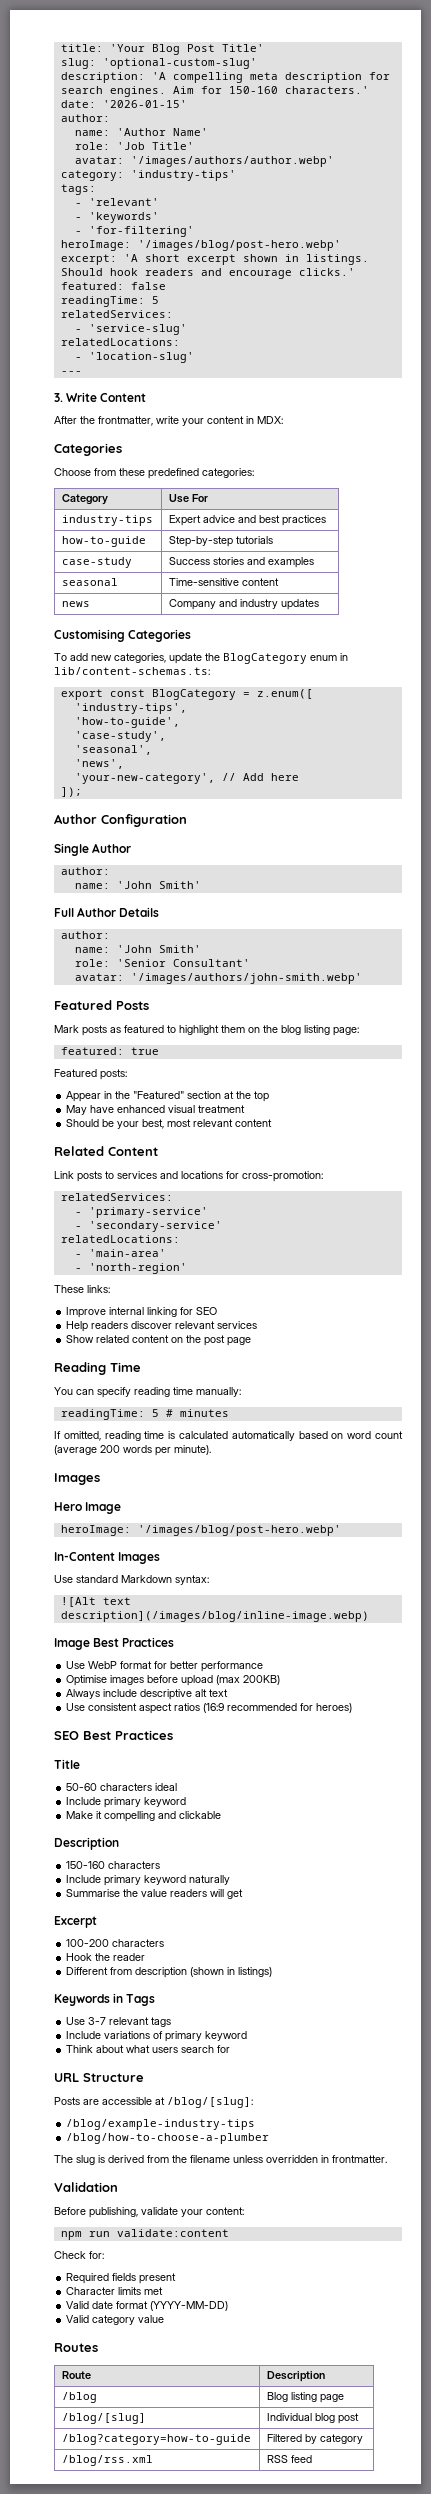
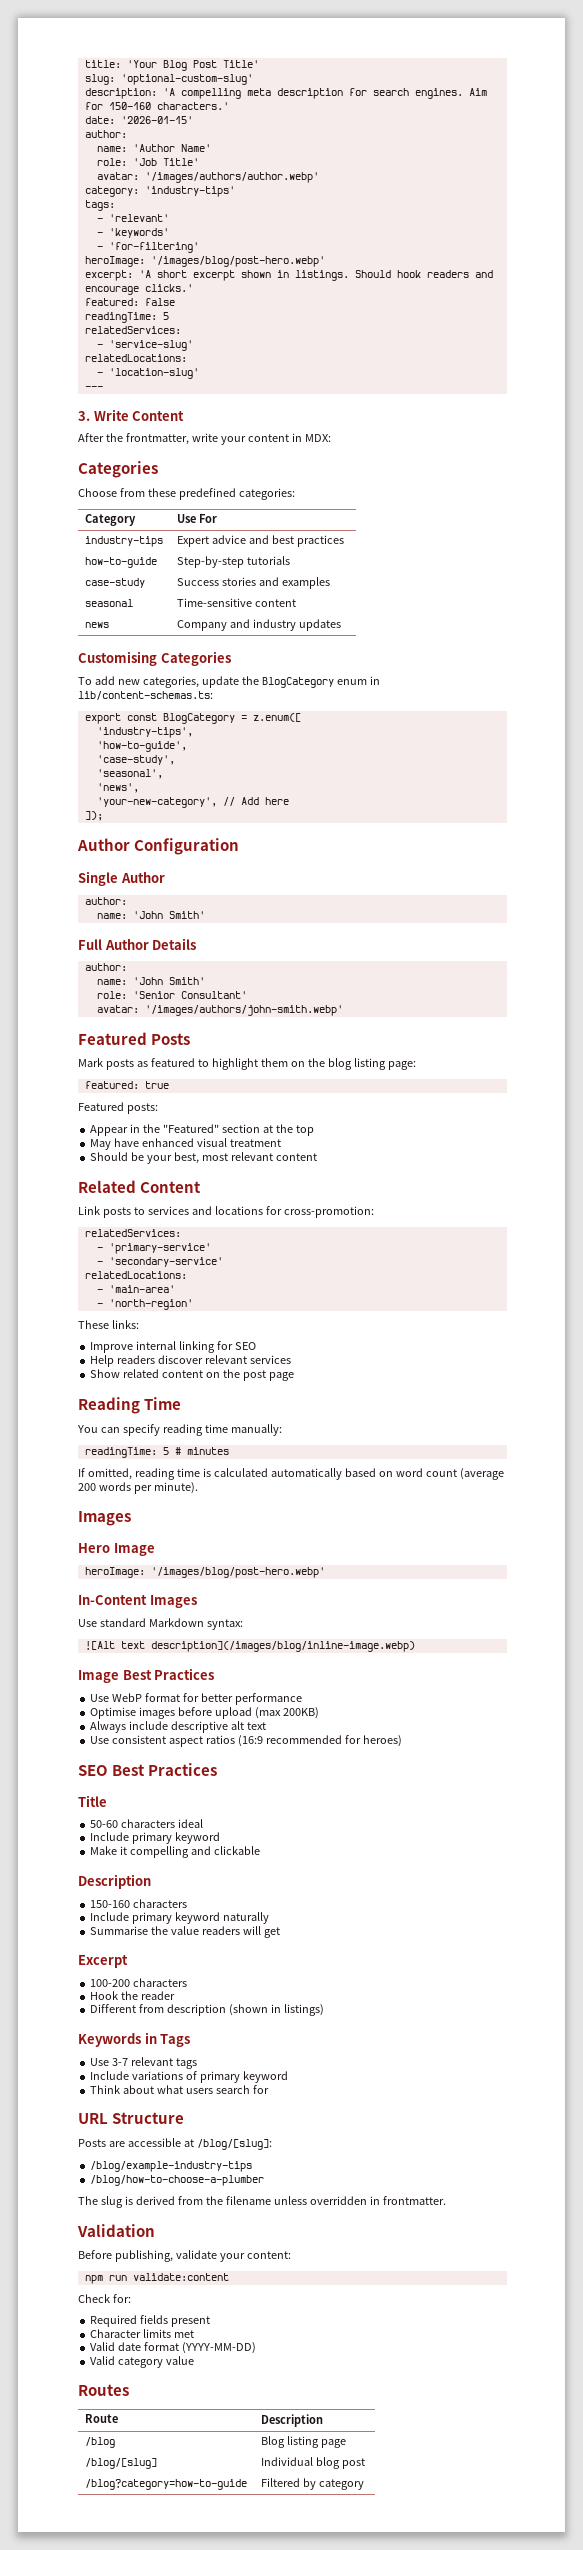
[61,2455,153,2466] [266,2455,312,2463] // /blog/rss.xml | RSS feed -> (364, 2484) none

